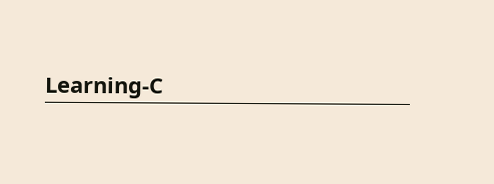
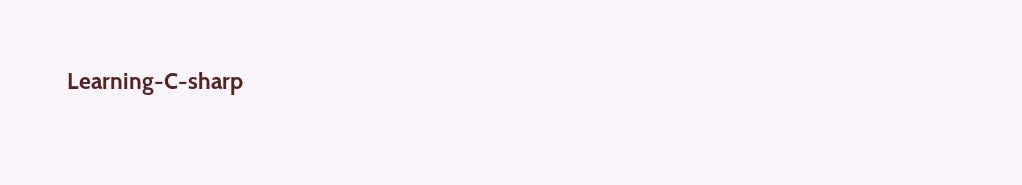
[44,76,164,99] Learning-C -> [67,72,243,95] Learning-C-sharp

